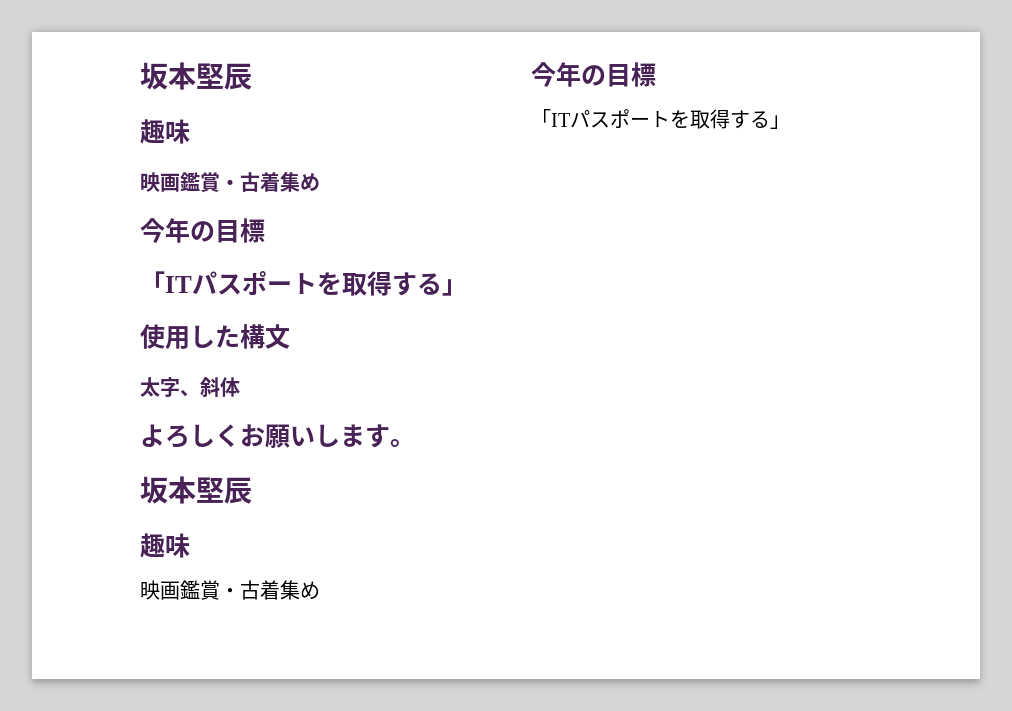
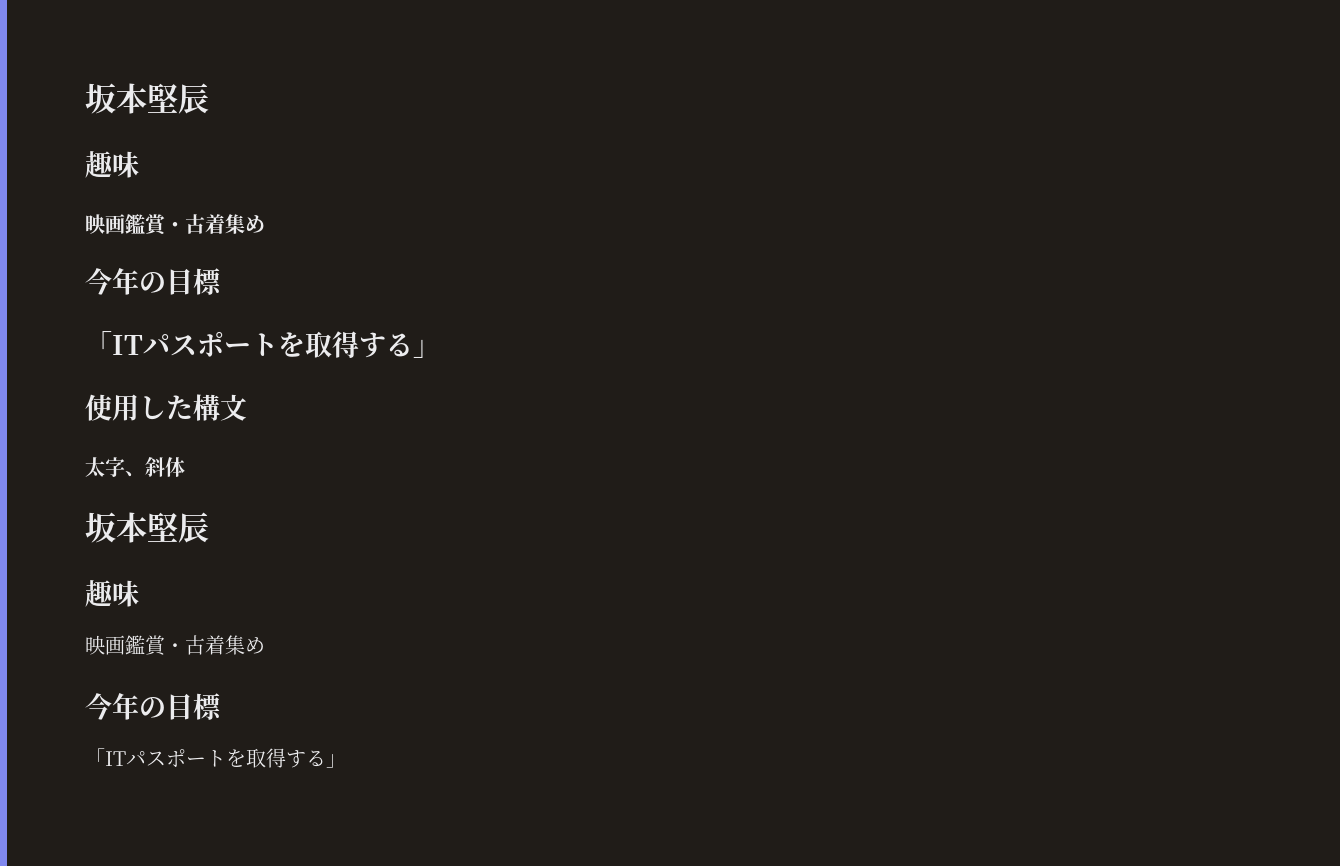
[140,424,415,448] // よろしくお願いします。 -> (185, 467) none

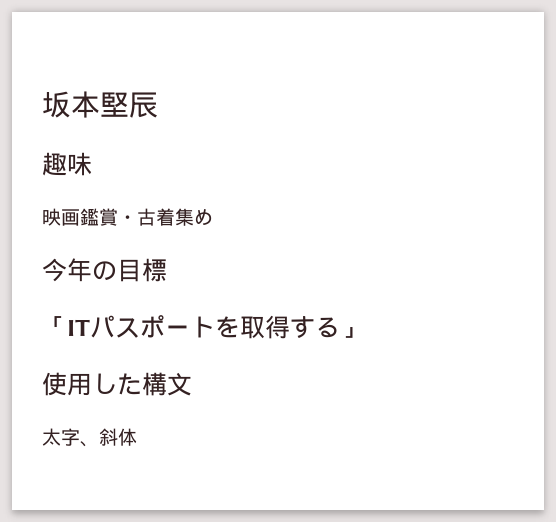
[85,512,209,543] [85,580,139,607] [85,635,265,656] [85,693,222,720] [85,748,346,768] // 坂本堅辰 // 趣味 // 映画鑑賞・古着集め // 今年の目標 // 「ITパスポートを取得する」 -> (137, 437) none

